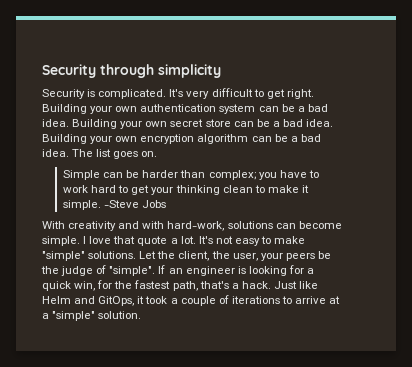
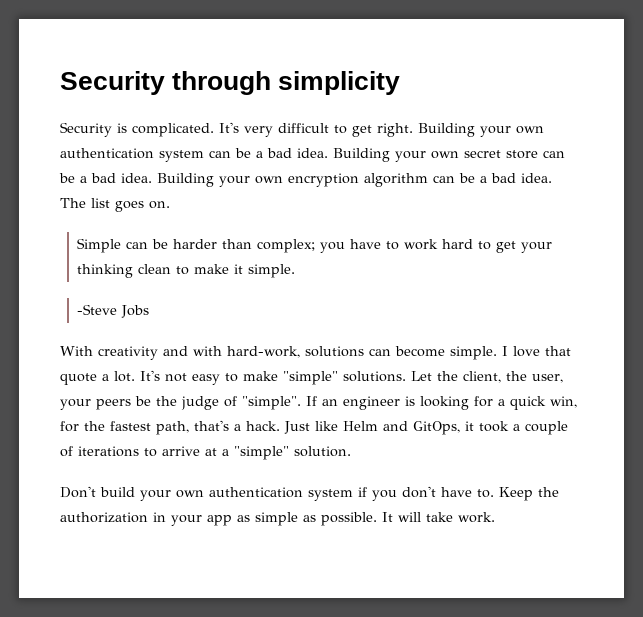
(102, 205) none -> (296, 271) //
(142, 315) none -> [60,486,559,501] [60,512,495,526] // Don't build your own authentication system if you don't have to. Keep the authorization in your app as simple as possible. It will take work.

